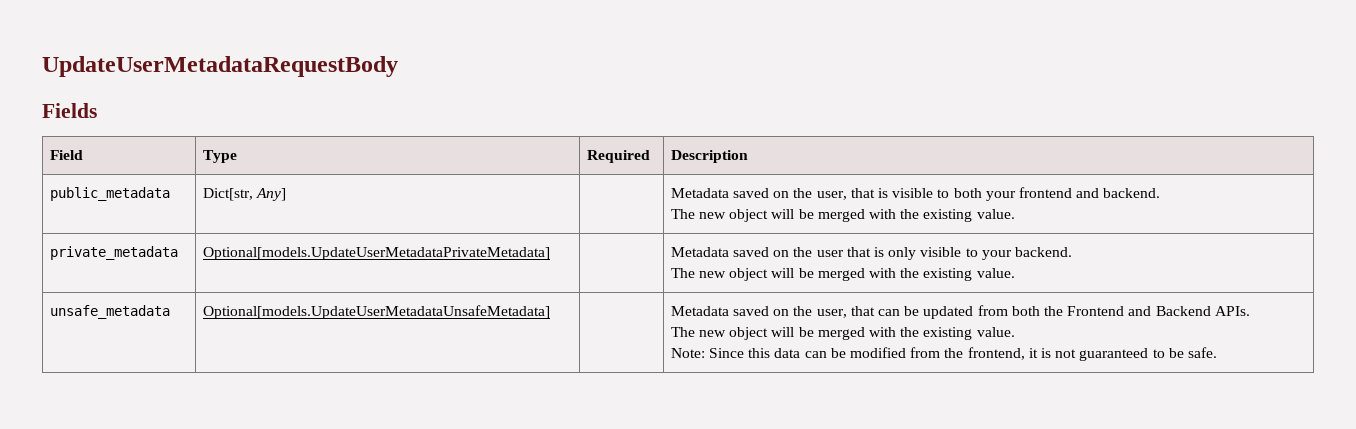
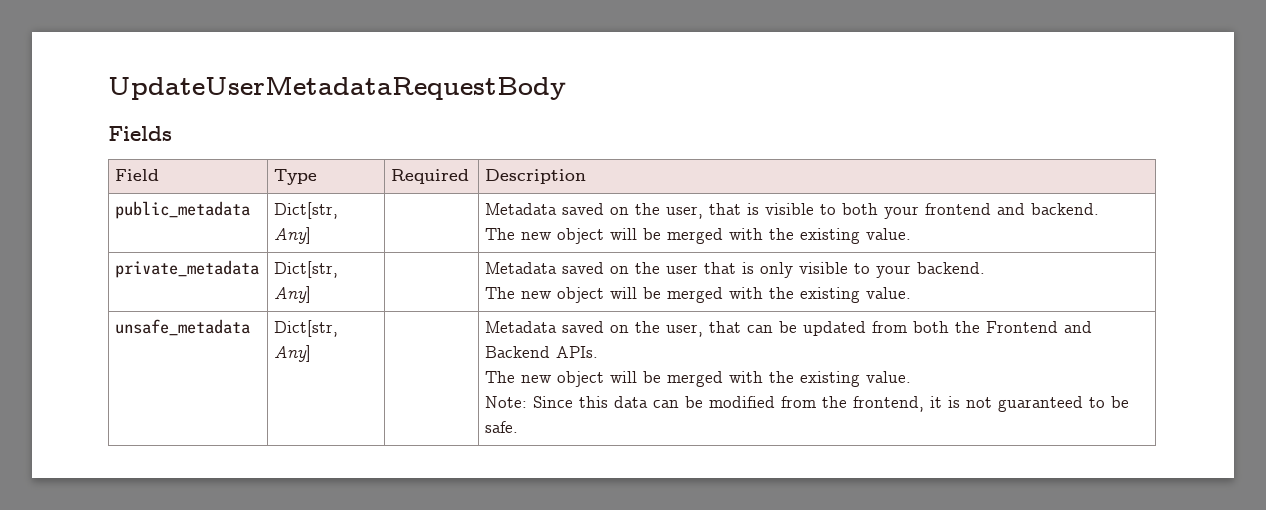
[202,247,550,260] Optional[models.UpdateUserMetadataPrivateMetadata] -> [274,261,339,278] [274,286,312,303] Dict[str, Any]
[202,305,550,319] Optional[models.UpdateUserMetadataUnsafeMetadata] -> [274,320,339,337] [274,345,312,362] Dict[str, Any]

